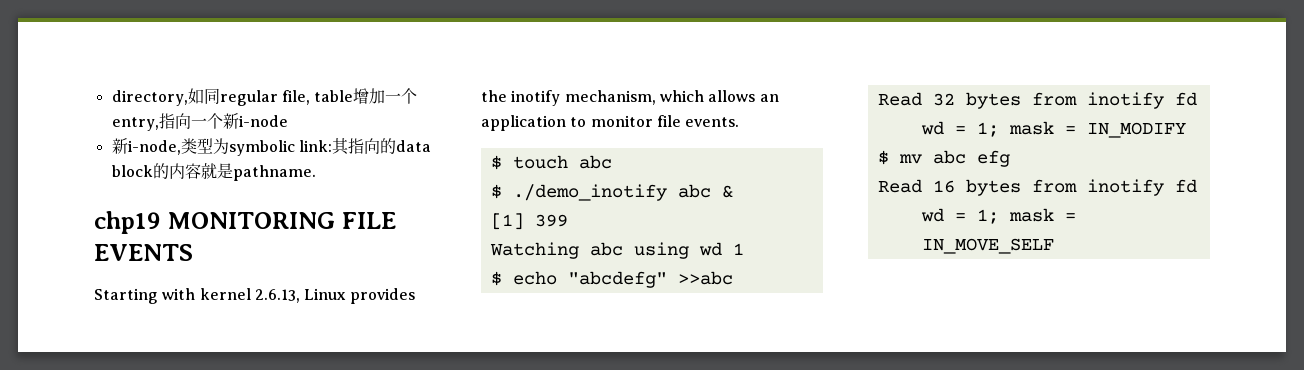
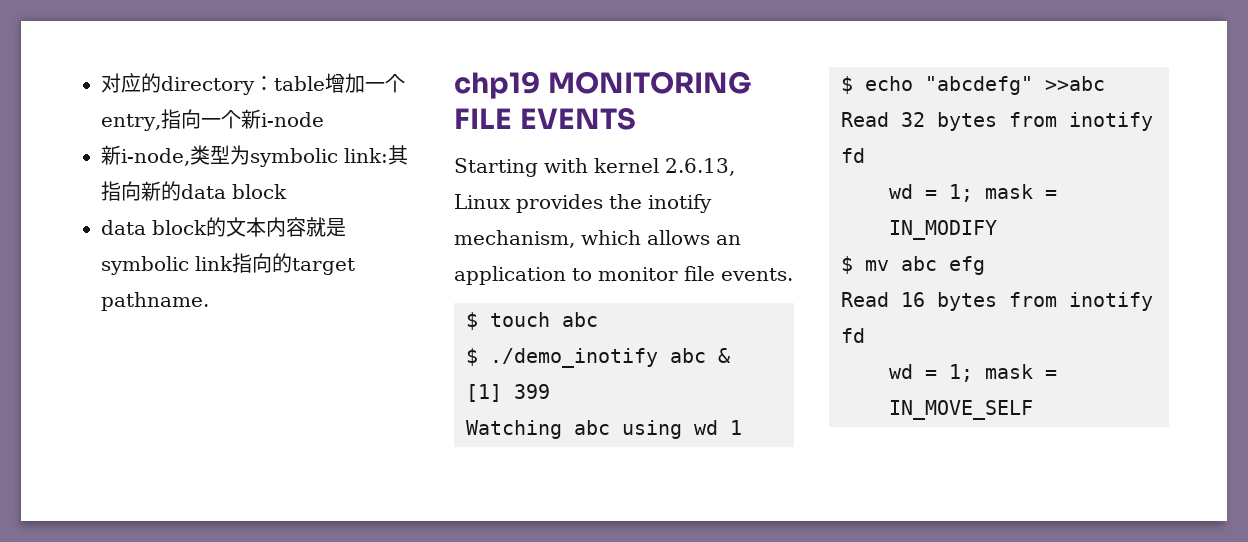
[111,88,310,106] directory,如同regular file, -> [101,73,274,95] 对应的directory：
(380, 146) none -> [141,181,161,201] 新
[152,163,233,179] 的内容就是 -> [101,217,346,237] [101,253,355,275] // data block的文本内容就是symbolic link指向的target

